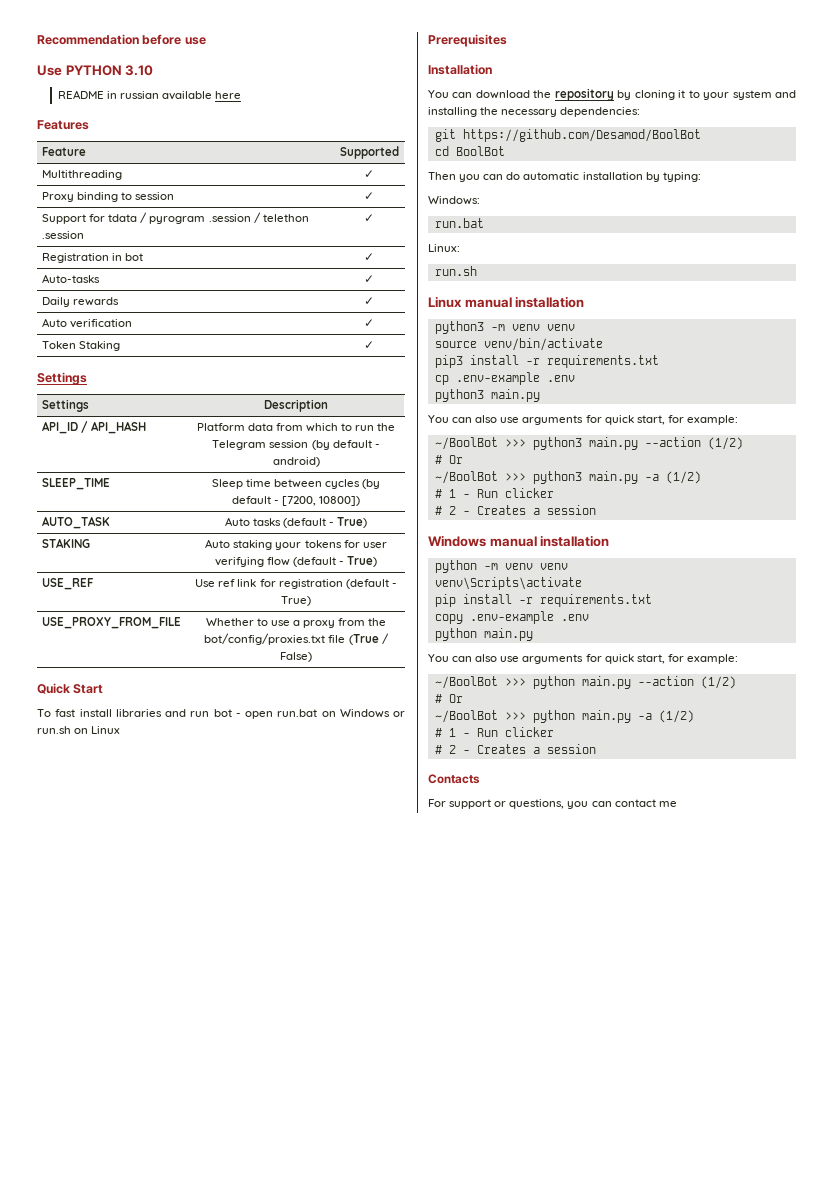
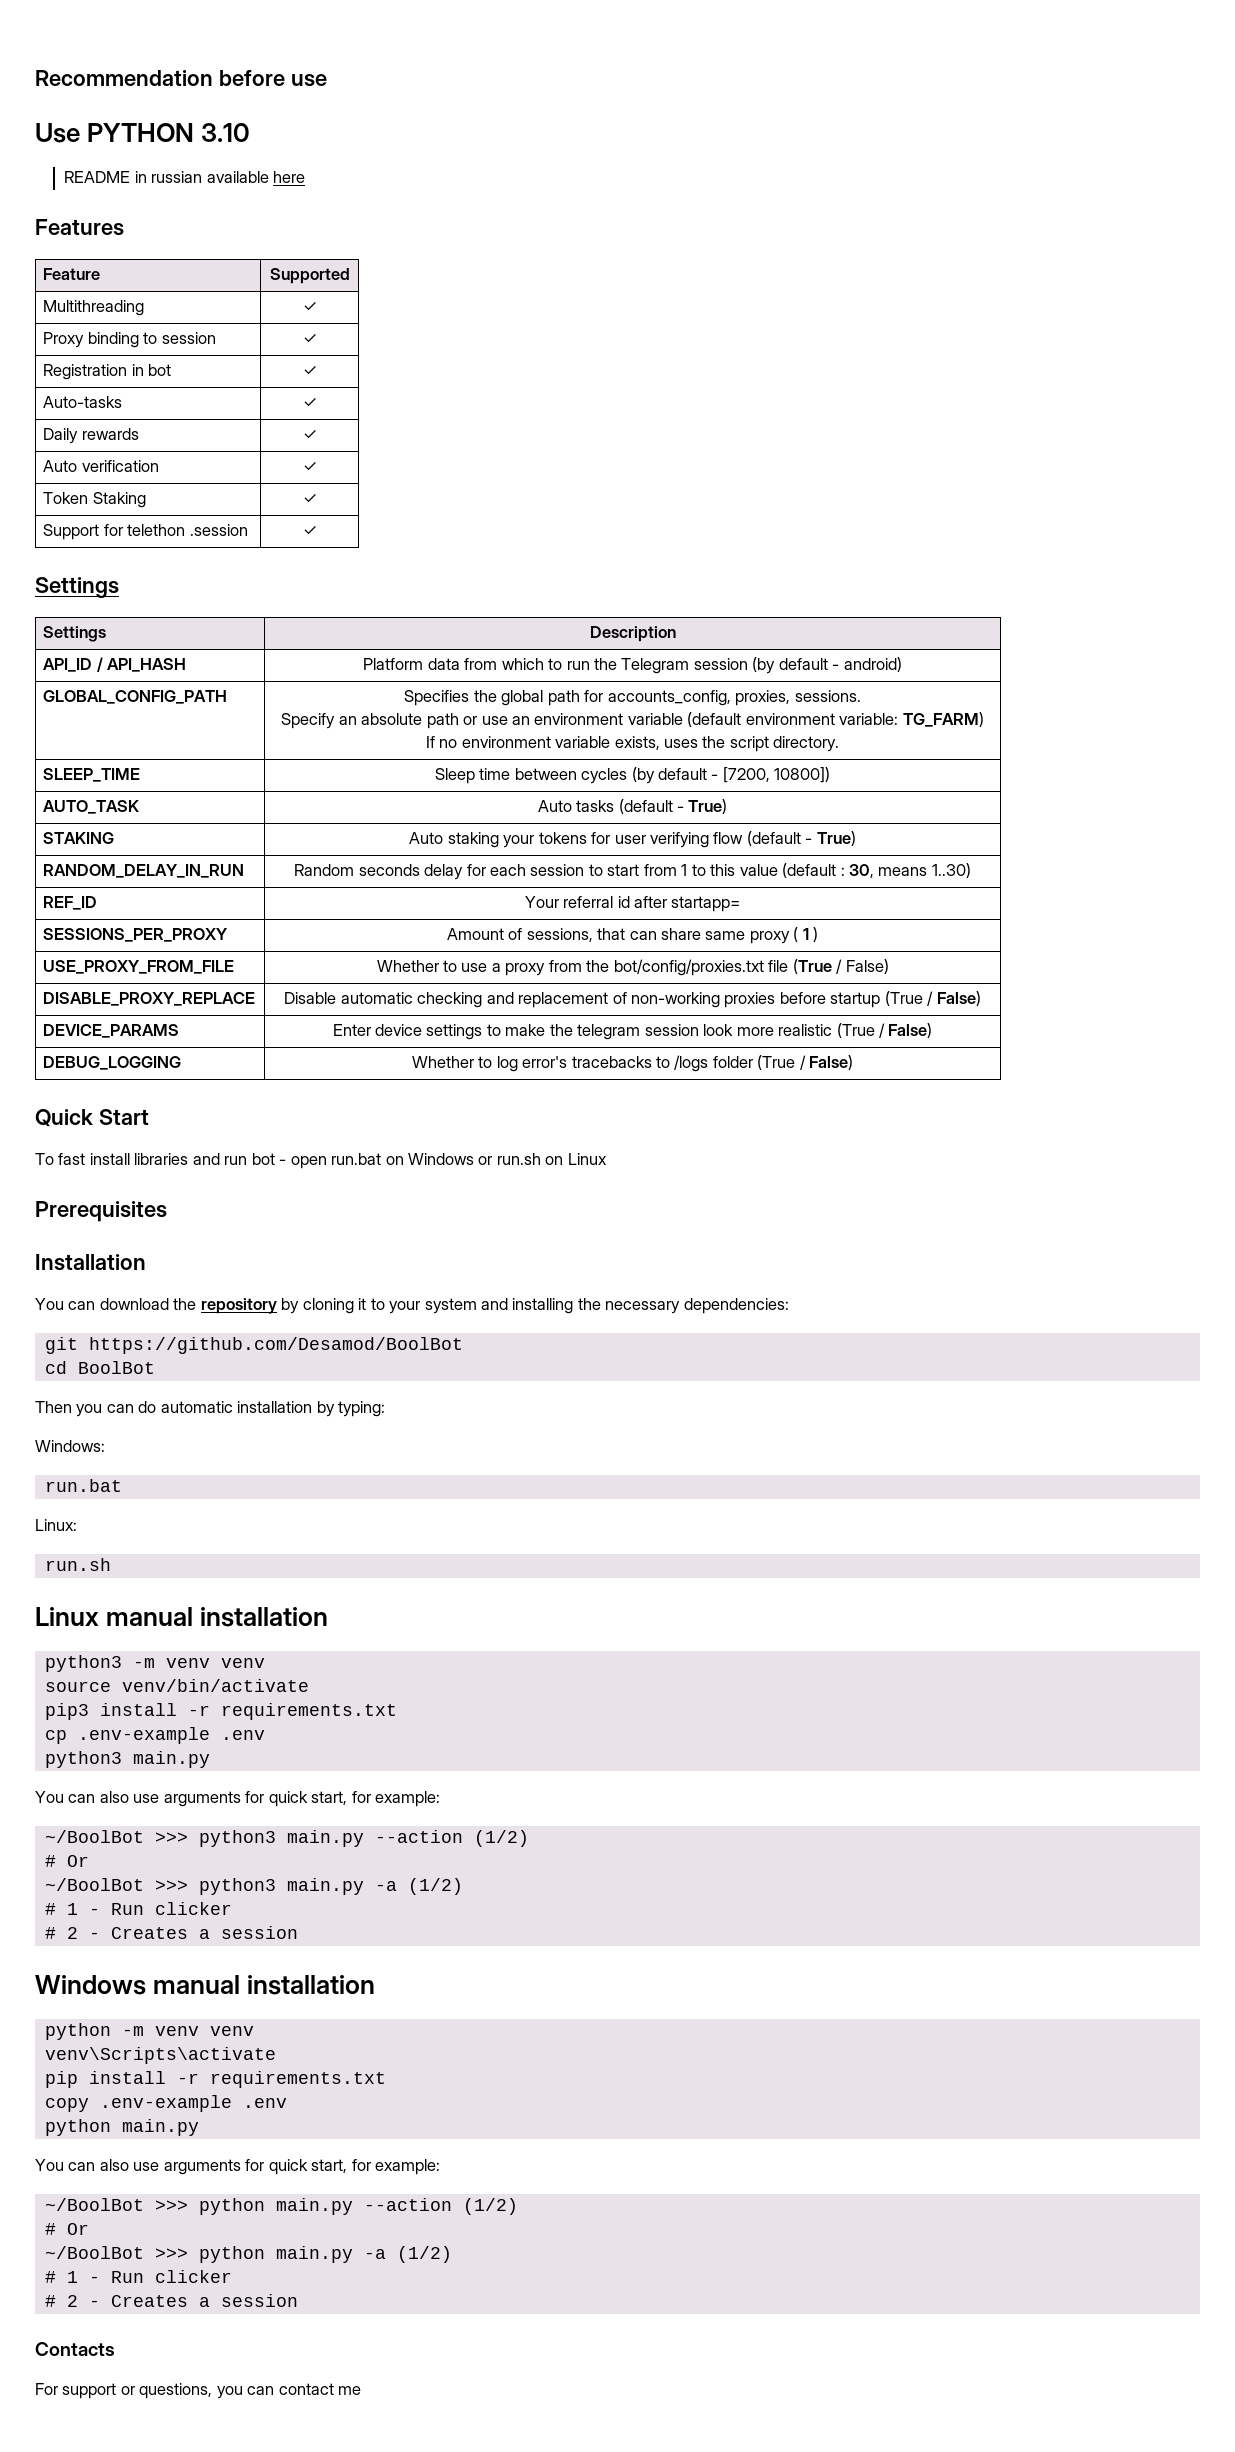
[42,212,309,224] [42,231,85,239] [364,214,374,222] // Support for tdata / pyrogram .session / telethon .session | ✓ -> (317, 339) none
(374, 345) none -> [43,524,248,540] [302,526,317,536] // Support for telethon .session | ✓
(320, 462) none -> [43,690,228,704] [404,690,861,706] [281,712,984,729] [425,736,840,752] // GLOBAL_CONFIG_PATH | Specifies the global path for accounts_config, proxies, sessions. // Specify an absolute path or use an environment variable (default environment variable: TG_FARM) // If no environment variable exists, uses the script directory.
[42,578,94,590] [195,579,397,589] [281,596,311,606] USE_REF | Use ref link for registration (default - True) -> [43,864,245,878] [294,863,971,880] [43,896,98,910] [524,896,741,912] [43,928,229,942] [446,927,819,944] RANDOM_DELAY_IN_RUN | Random seconds delay for each session to start from 1 to this value (default : 30, means 1..30) // REF_ID | Your referral id after startapp= // SESSIONS_PER_PROXY | Amount of sessions, that can share same proxy ( 1 )
(312, 657) none -> [43,992,256,1006] [284,991,981,1008] [43,1024,180,1038] [332,1023,933,1040] [43,1056,182,1070] [411,1055,854,1072] // DISABLE_PROXY_REPLACE | Disable automatic checking and replacement of non-working proxies before startup (True / False) // DEVICE_PARAMS | Enter device settings to make the telegram session look more realistic (True / False) // DEBUG_LOGGING | Whether to log error's tracebacks to /logs folder (True / False)

